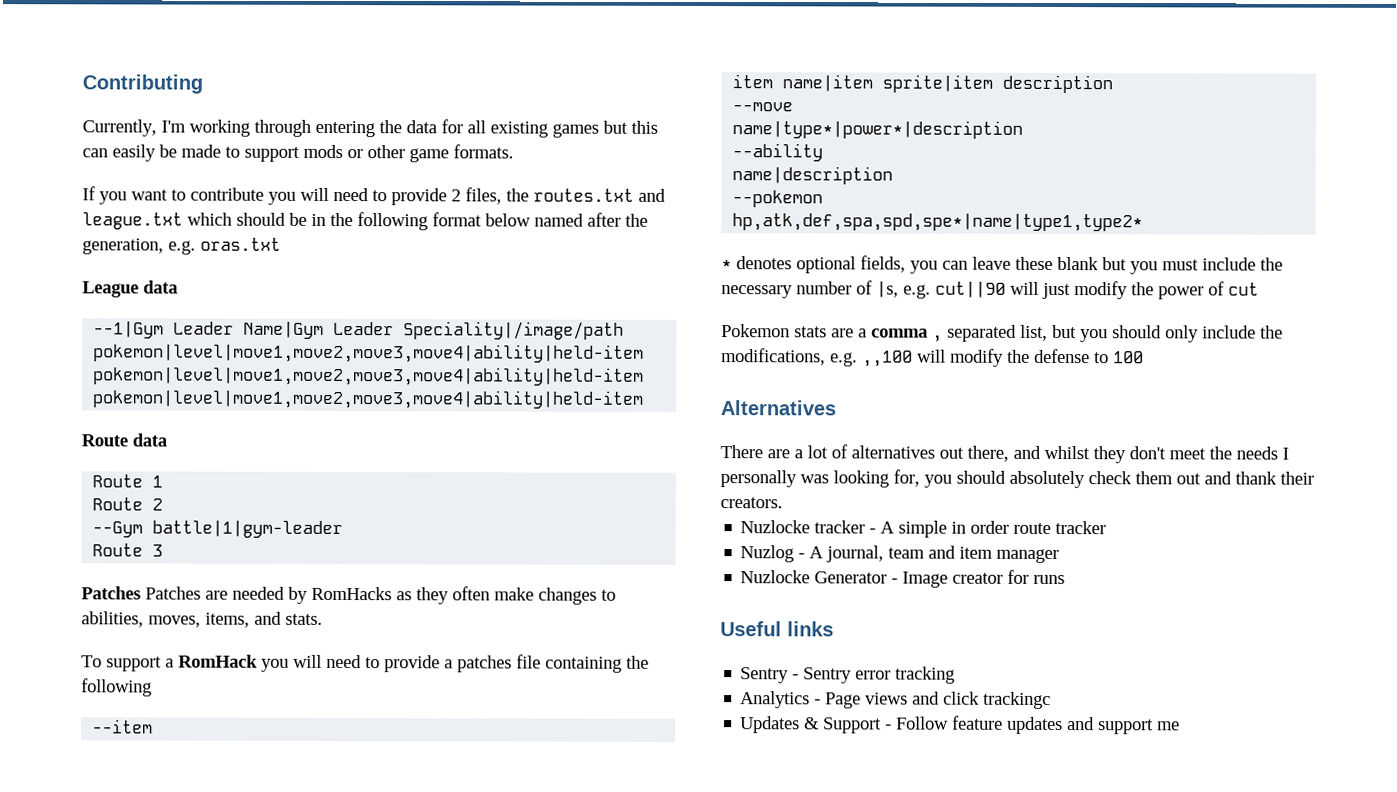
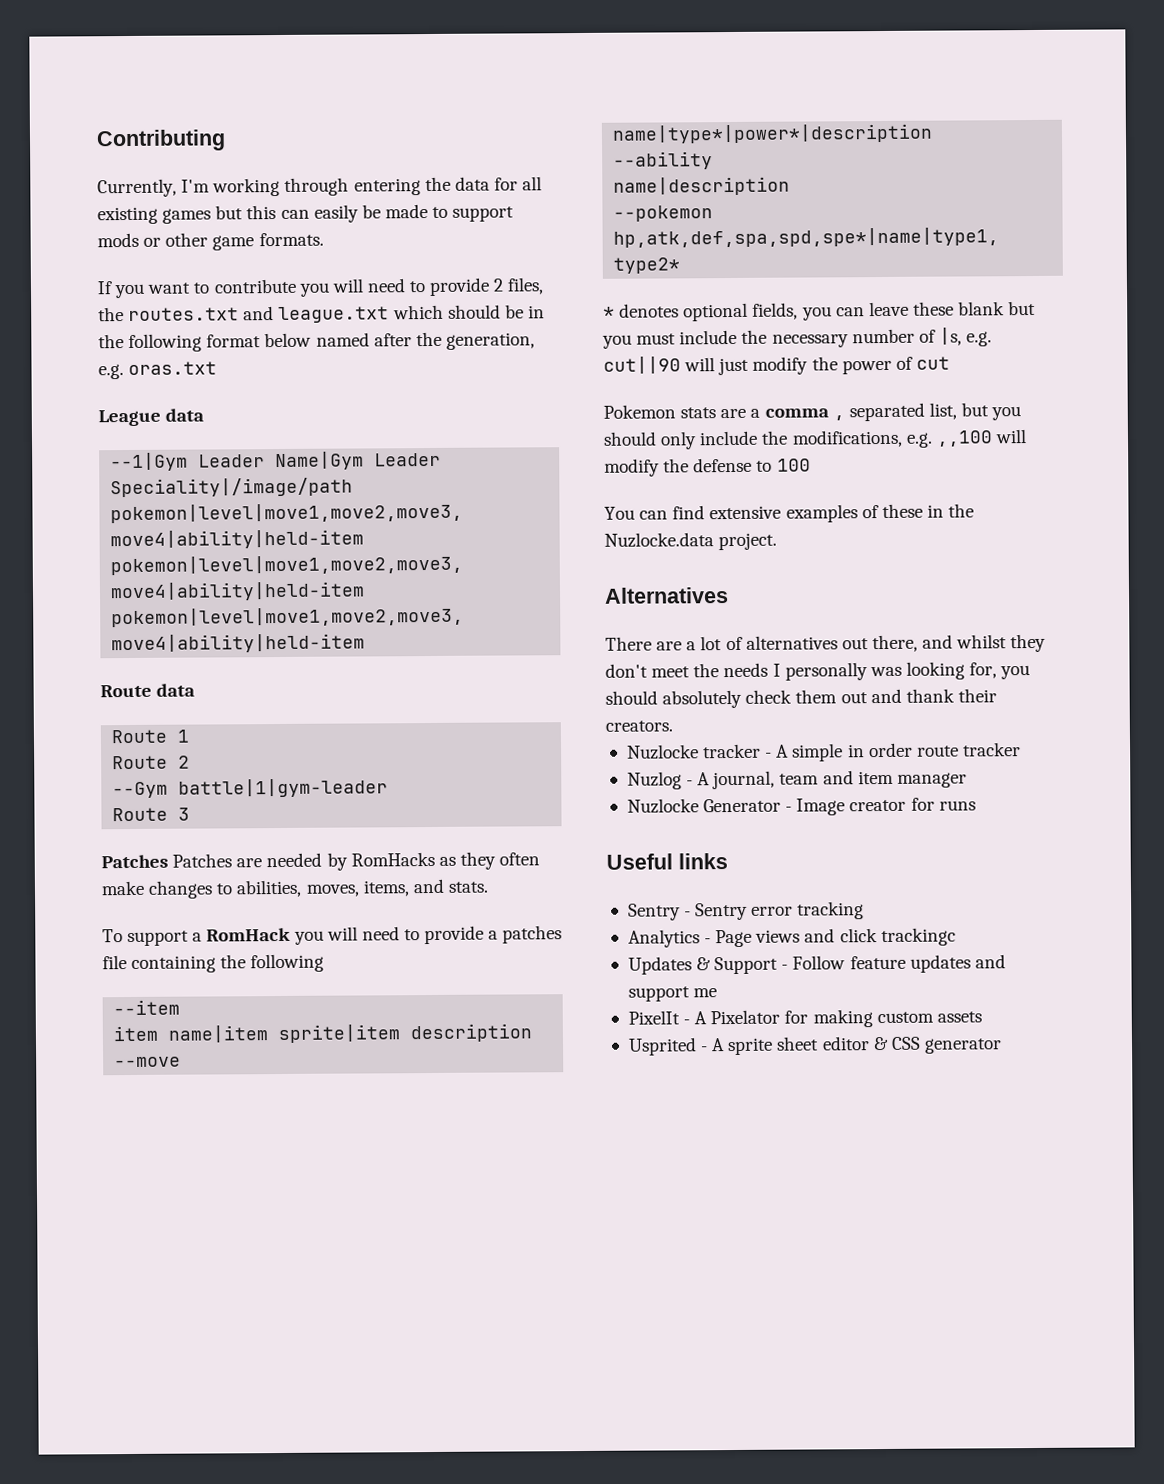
(1144, 357) none -> [604,503,975,523] [604,532,778,551] // You can find extensive examples of these in the Nuzlocke.data project.
(1181, 726) none -> [627,1009,982,1028] [627,1036,1002,1056] // PixelIt - A Pixelator for making custom assets // Usprited - A sprite sheet editor & CSS generator

